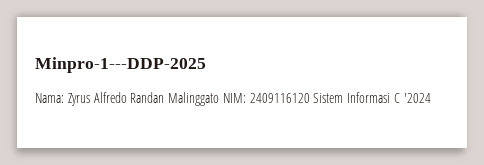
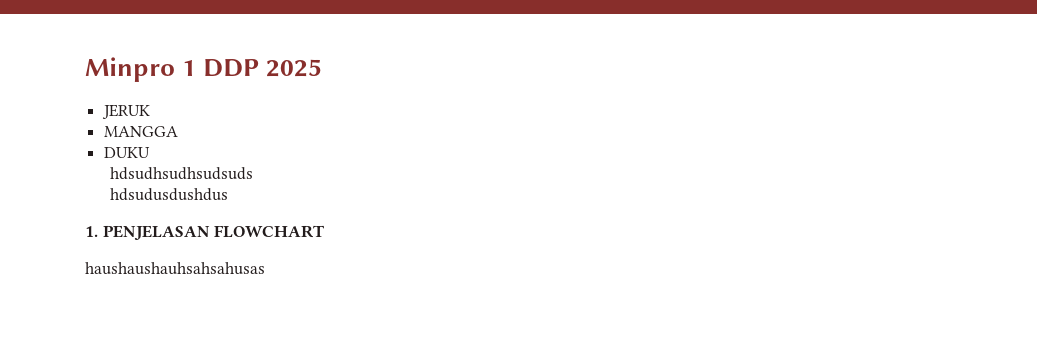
[35,57,206,73] [35,92,431,106] Minpro-1---DDP-2025 // Nama: Zyrus Alfredo Randan Malinggato NIM: 2409116120 Sistem Informasi C '2024 -> [85,57,323,82] [101,104,150,119] [103,126,178,137] [103,147,150,158] [109,167,253,180] [109,188,228,201] [85,225,325,241] [85,262,265,275] Minpro 1 DDP 2025 // JERUK // MANGGA // DUKU // hdsudhsudhsudsuds // hdsudusdushdus // 1. PENJELASAN FLOWCHART // haushaushauhsahsahusas

